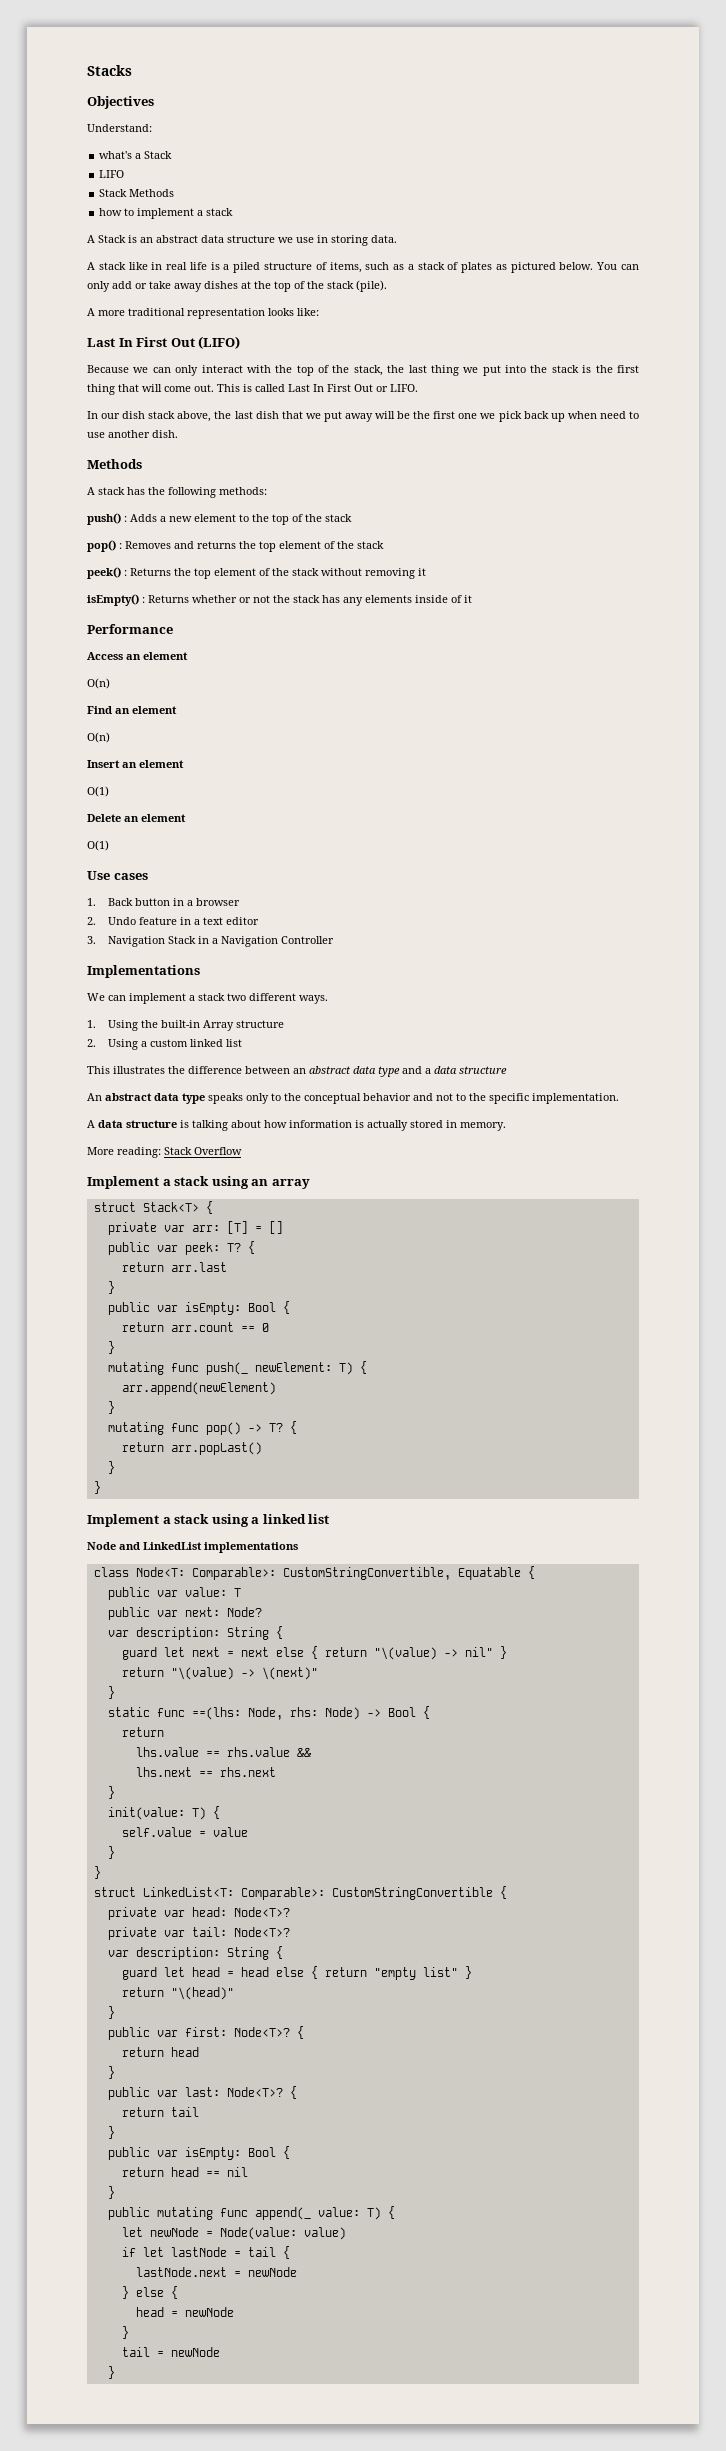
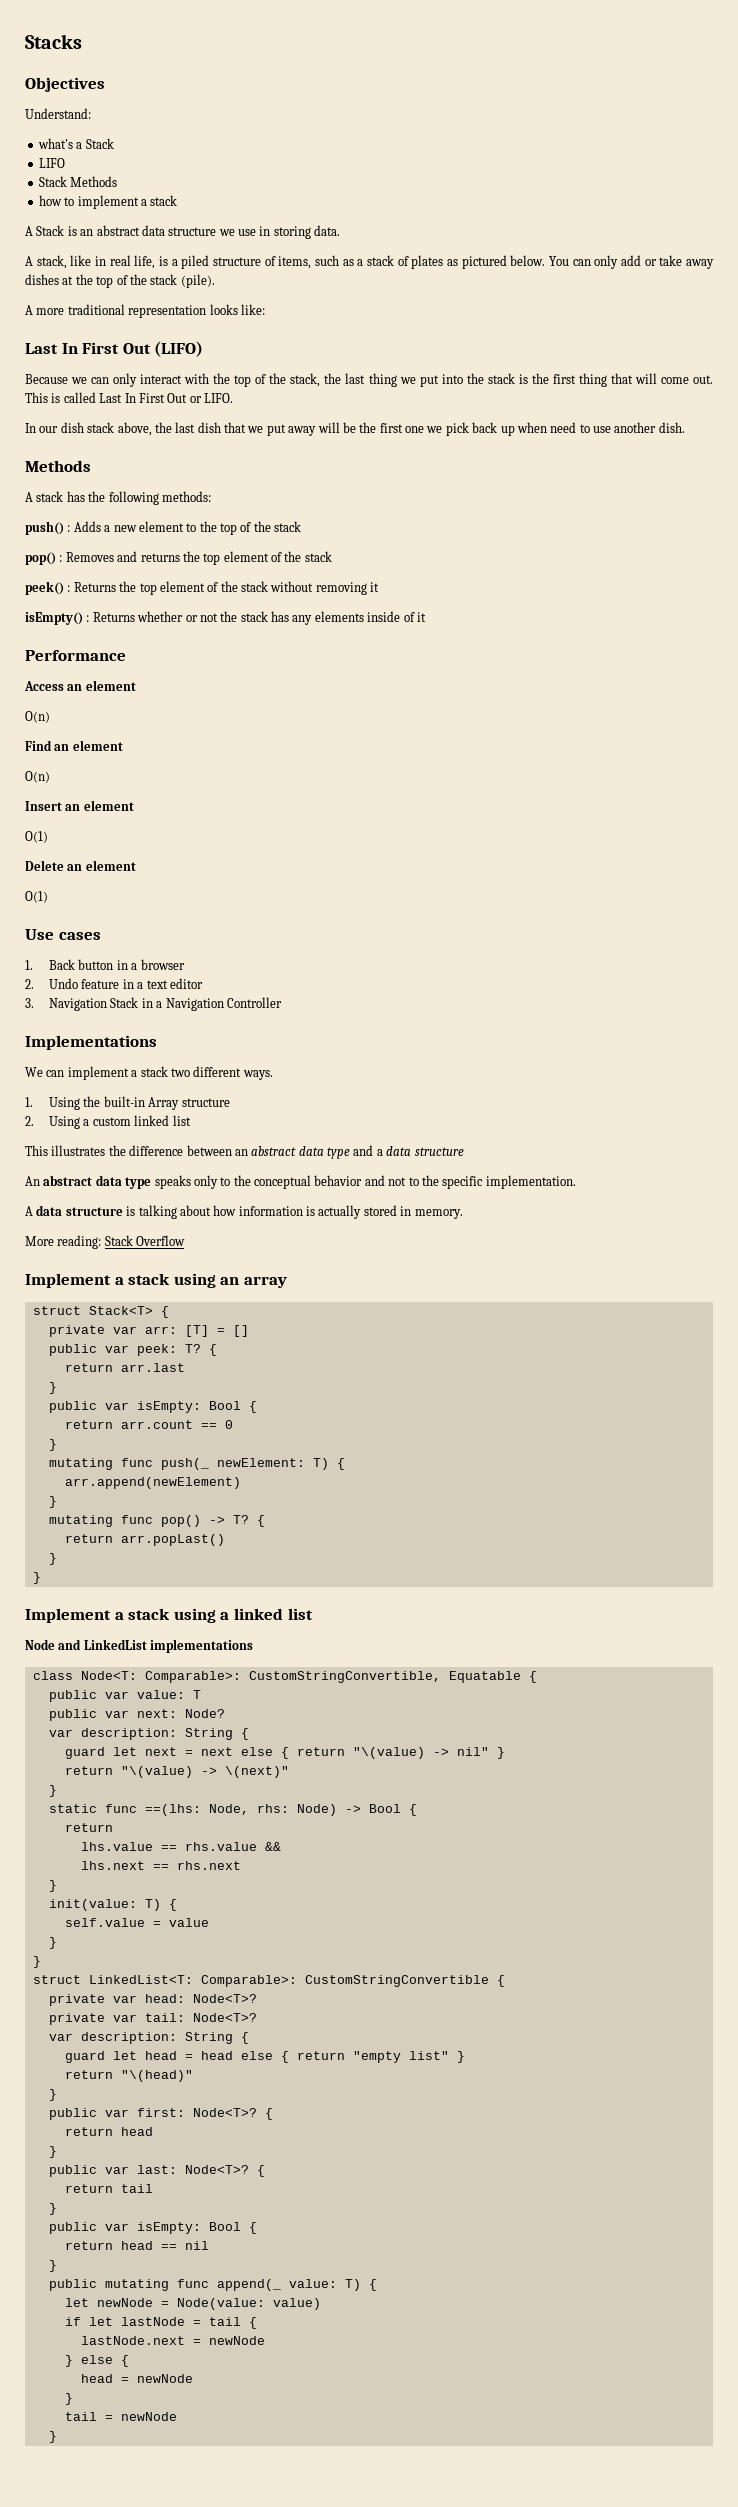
[98,262,126,270] stack -> [36,255,67,269] stack,
[189,262,207,270] life -> [134,255,156,269] life,

